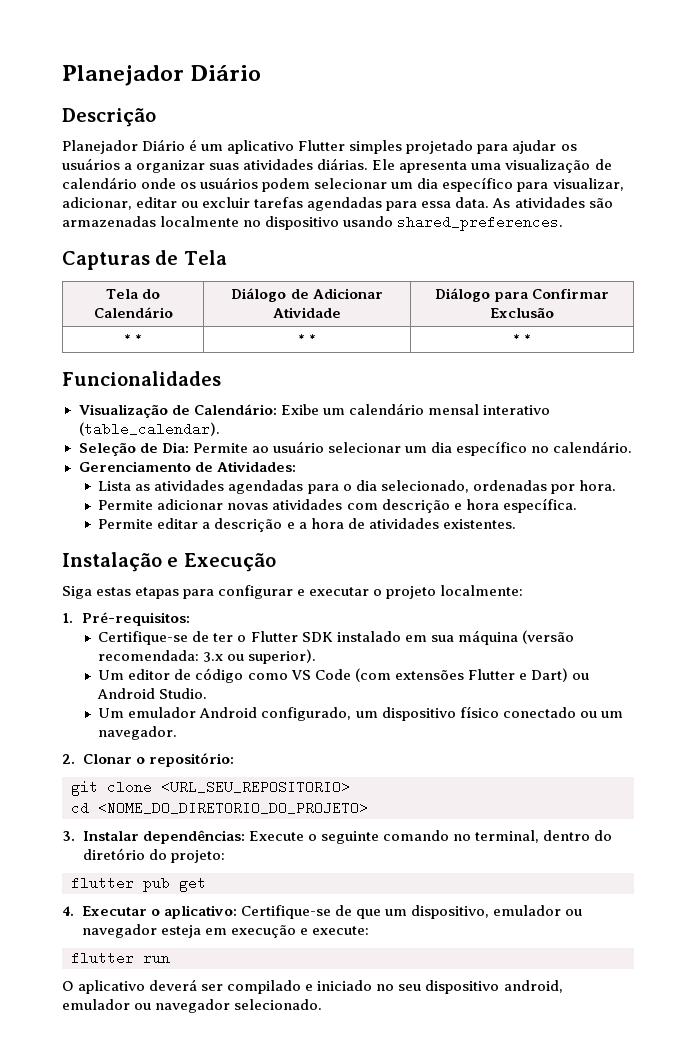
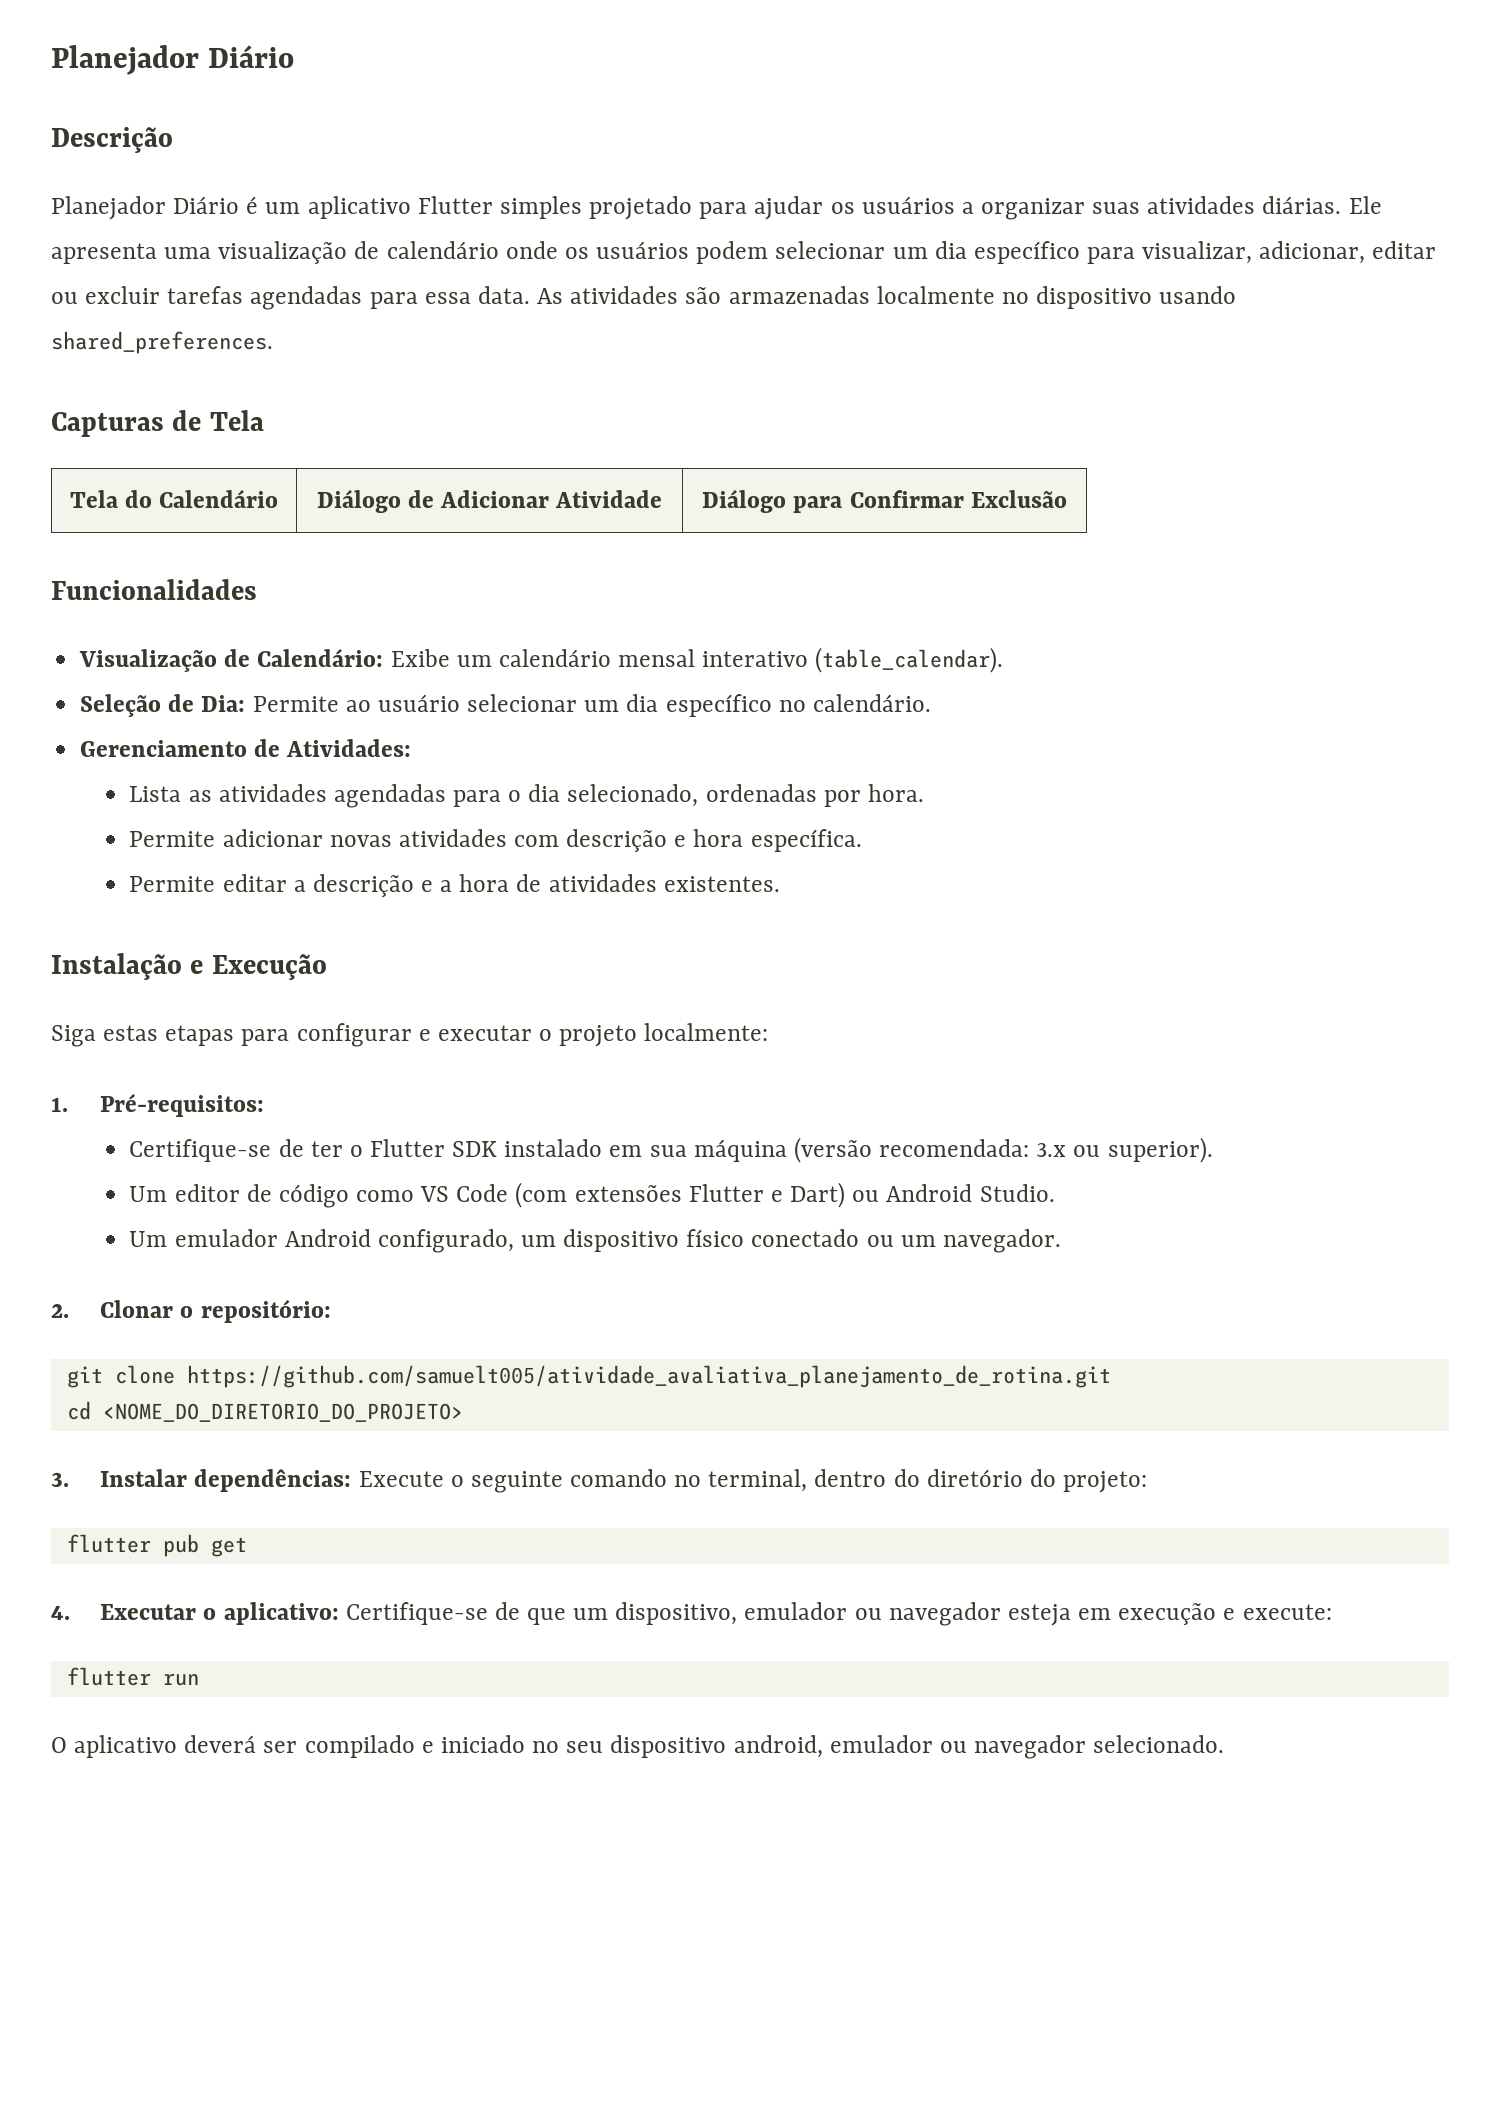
[123,334,143,344] [297,334,317,344] [512,334,532,344] // * * | * * | * * -> (1067, 499) none
[161,780,350,794] <URL_SEU_REPOSITORIO> -> [186,1365,1111,1388] https://github.com/samuelt005/atividade_avaliativa_planejamento_de_rotina.git

